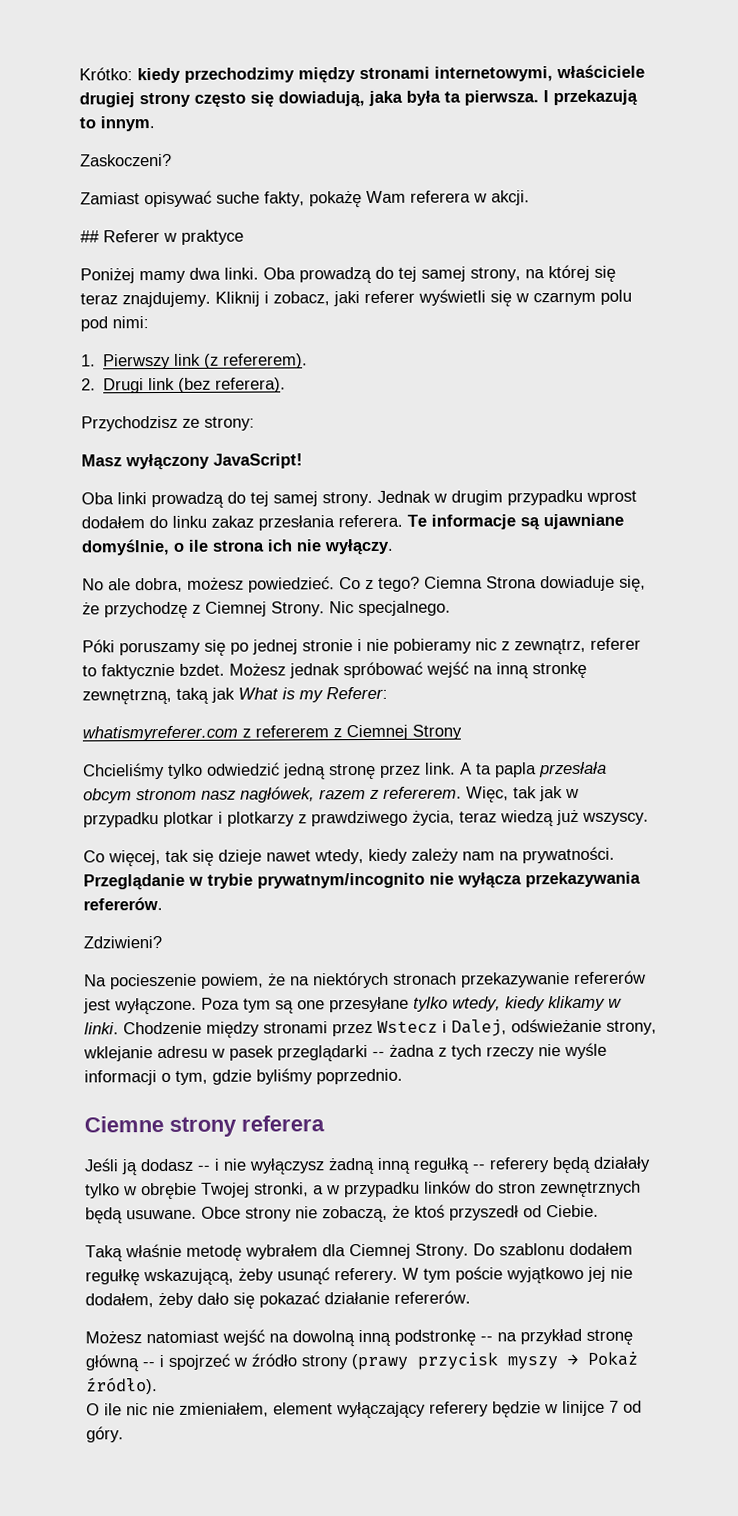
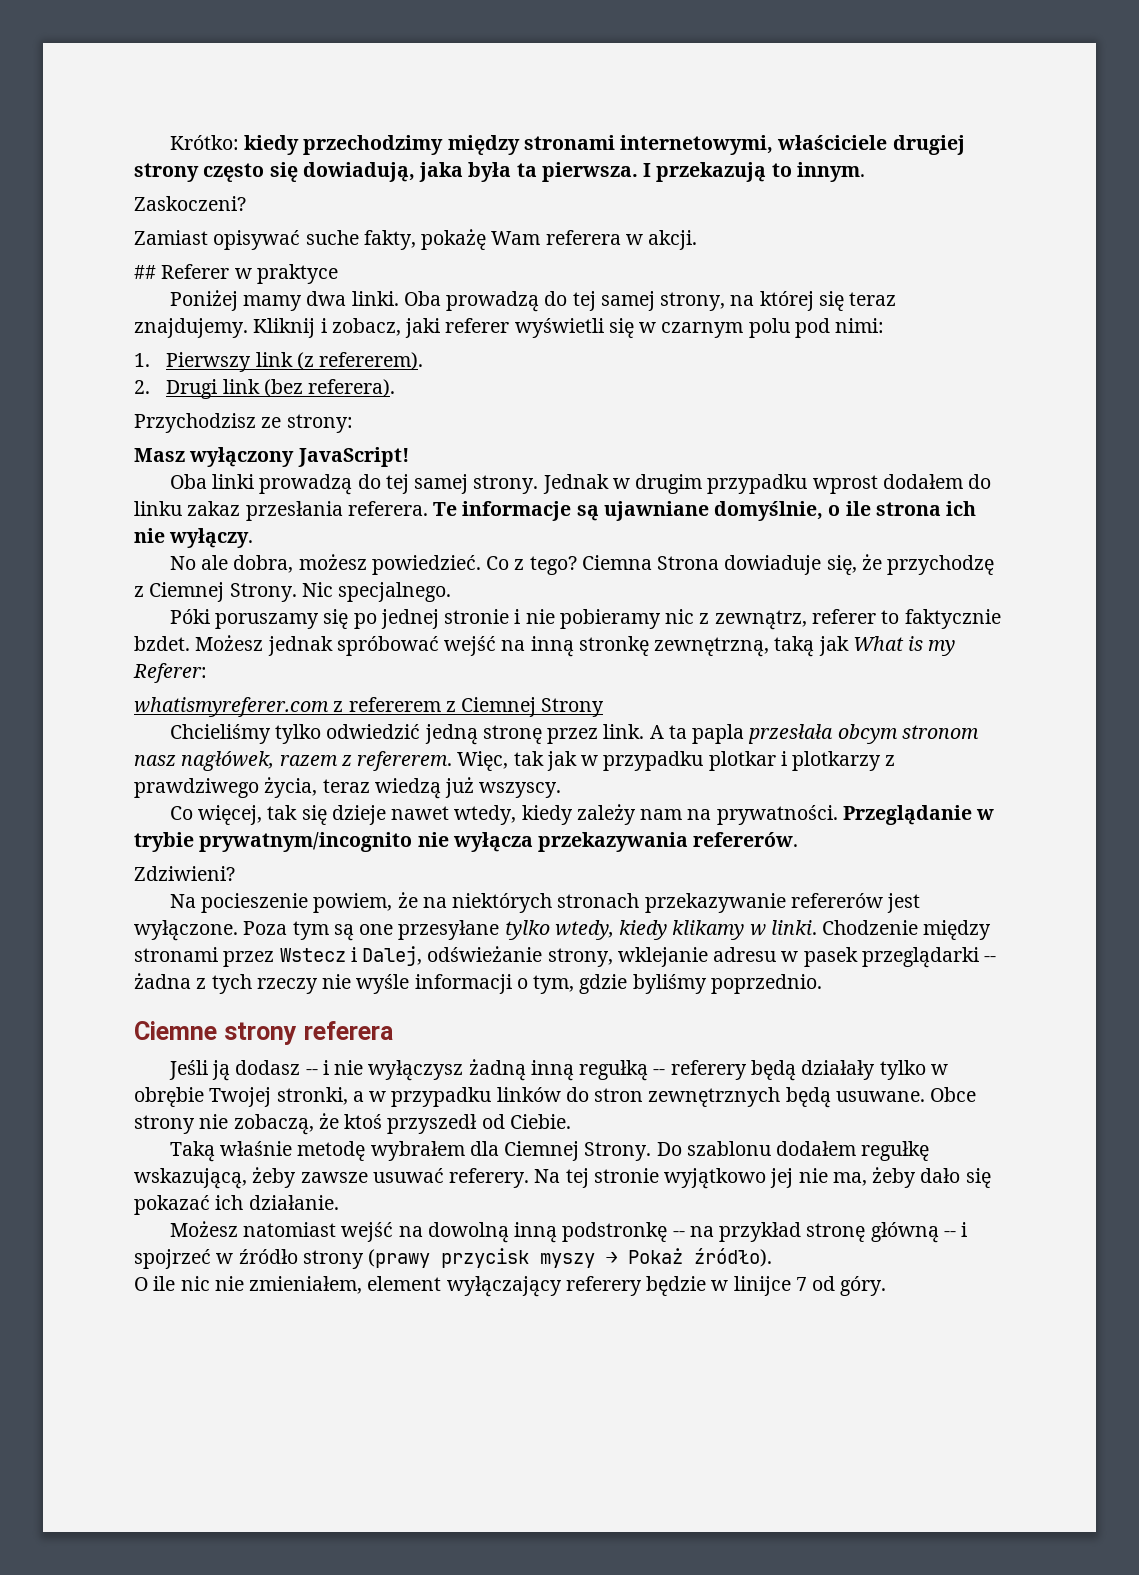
[277,1266,503,1285] usunąć referery. W tym poście -> [300,1168,659,1188] zawsze usuwać referery. Na tej stronie
[85,1293,154,1308] dodałem, -> [832,1172,867,1186] ma,
[324,1290,471,1305] działanie refererów. -> [215,1195,339,1210] ich działanie.

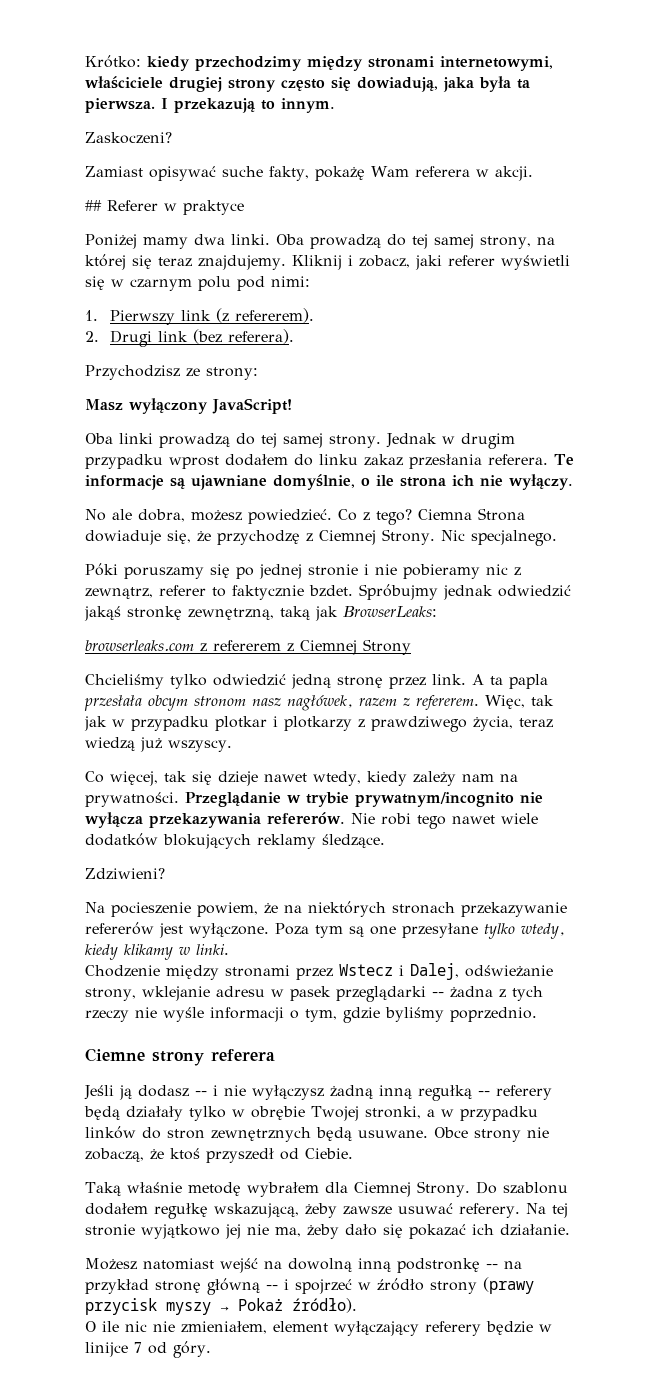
[195,635,956,657] [133,663,207,683] [134,697,329,717] Możesz jednak spróbować wejść na inną stronkę zewnętrzną, taką jak What is my Referer: // whatismyreferer.com -> [359,584,571,600] [84,606,437,621] [85,640,194,651] Spróbujmy jednak odwiedzić jakąś stronkę zewnętrzną, taką jak BrowserLeaks: // browserleaks.com
(799, 839) none -> [351,813,538,829] [85,833,385,849] Nie robi tego nawet wiele dodatków blokujących reklamy śledzące.
(817, 927) none -> (229, 949) //

